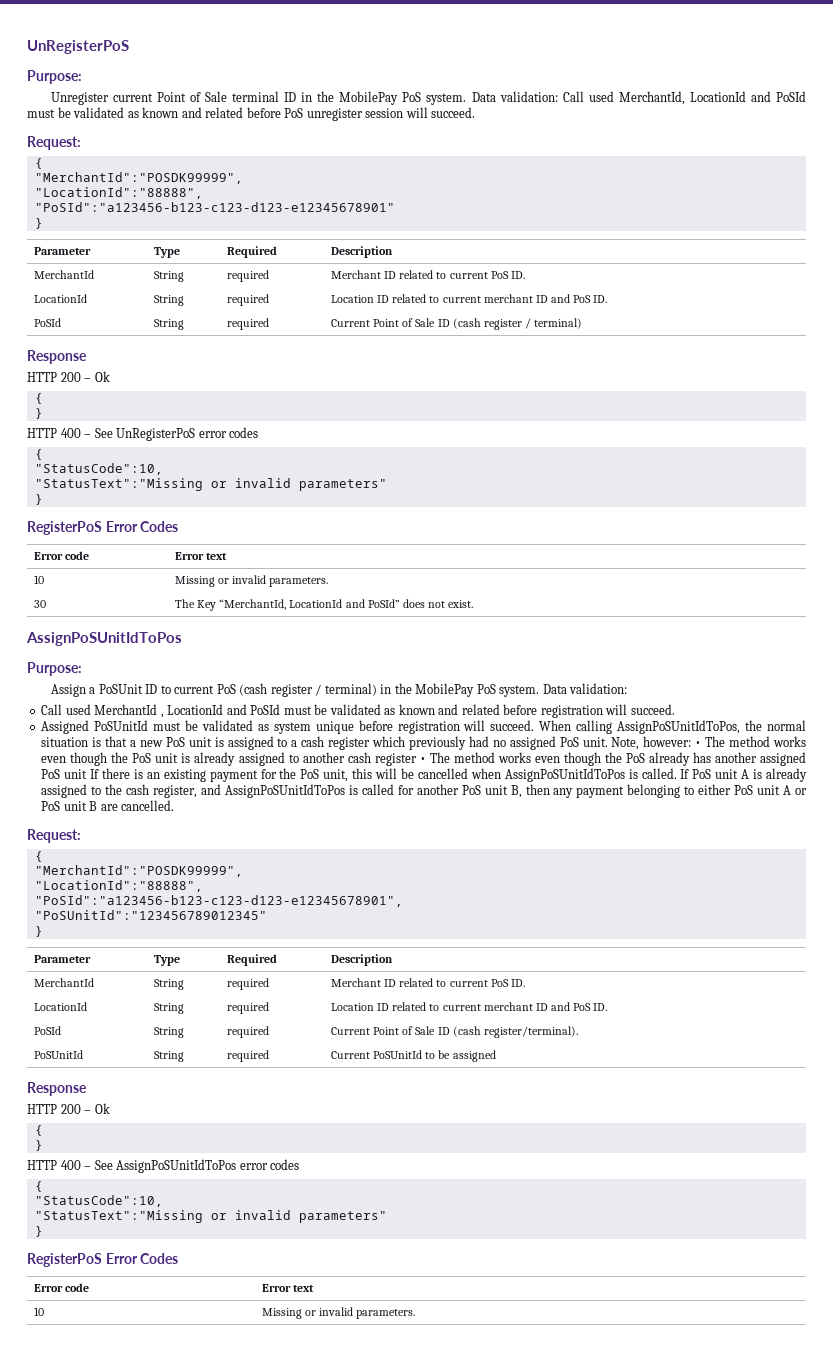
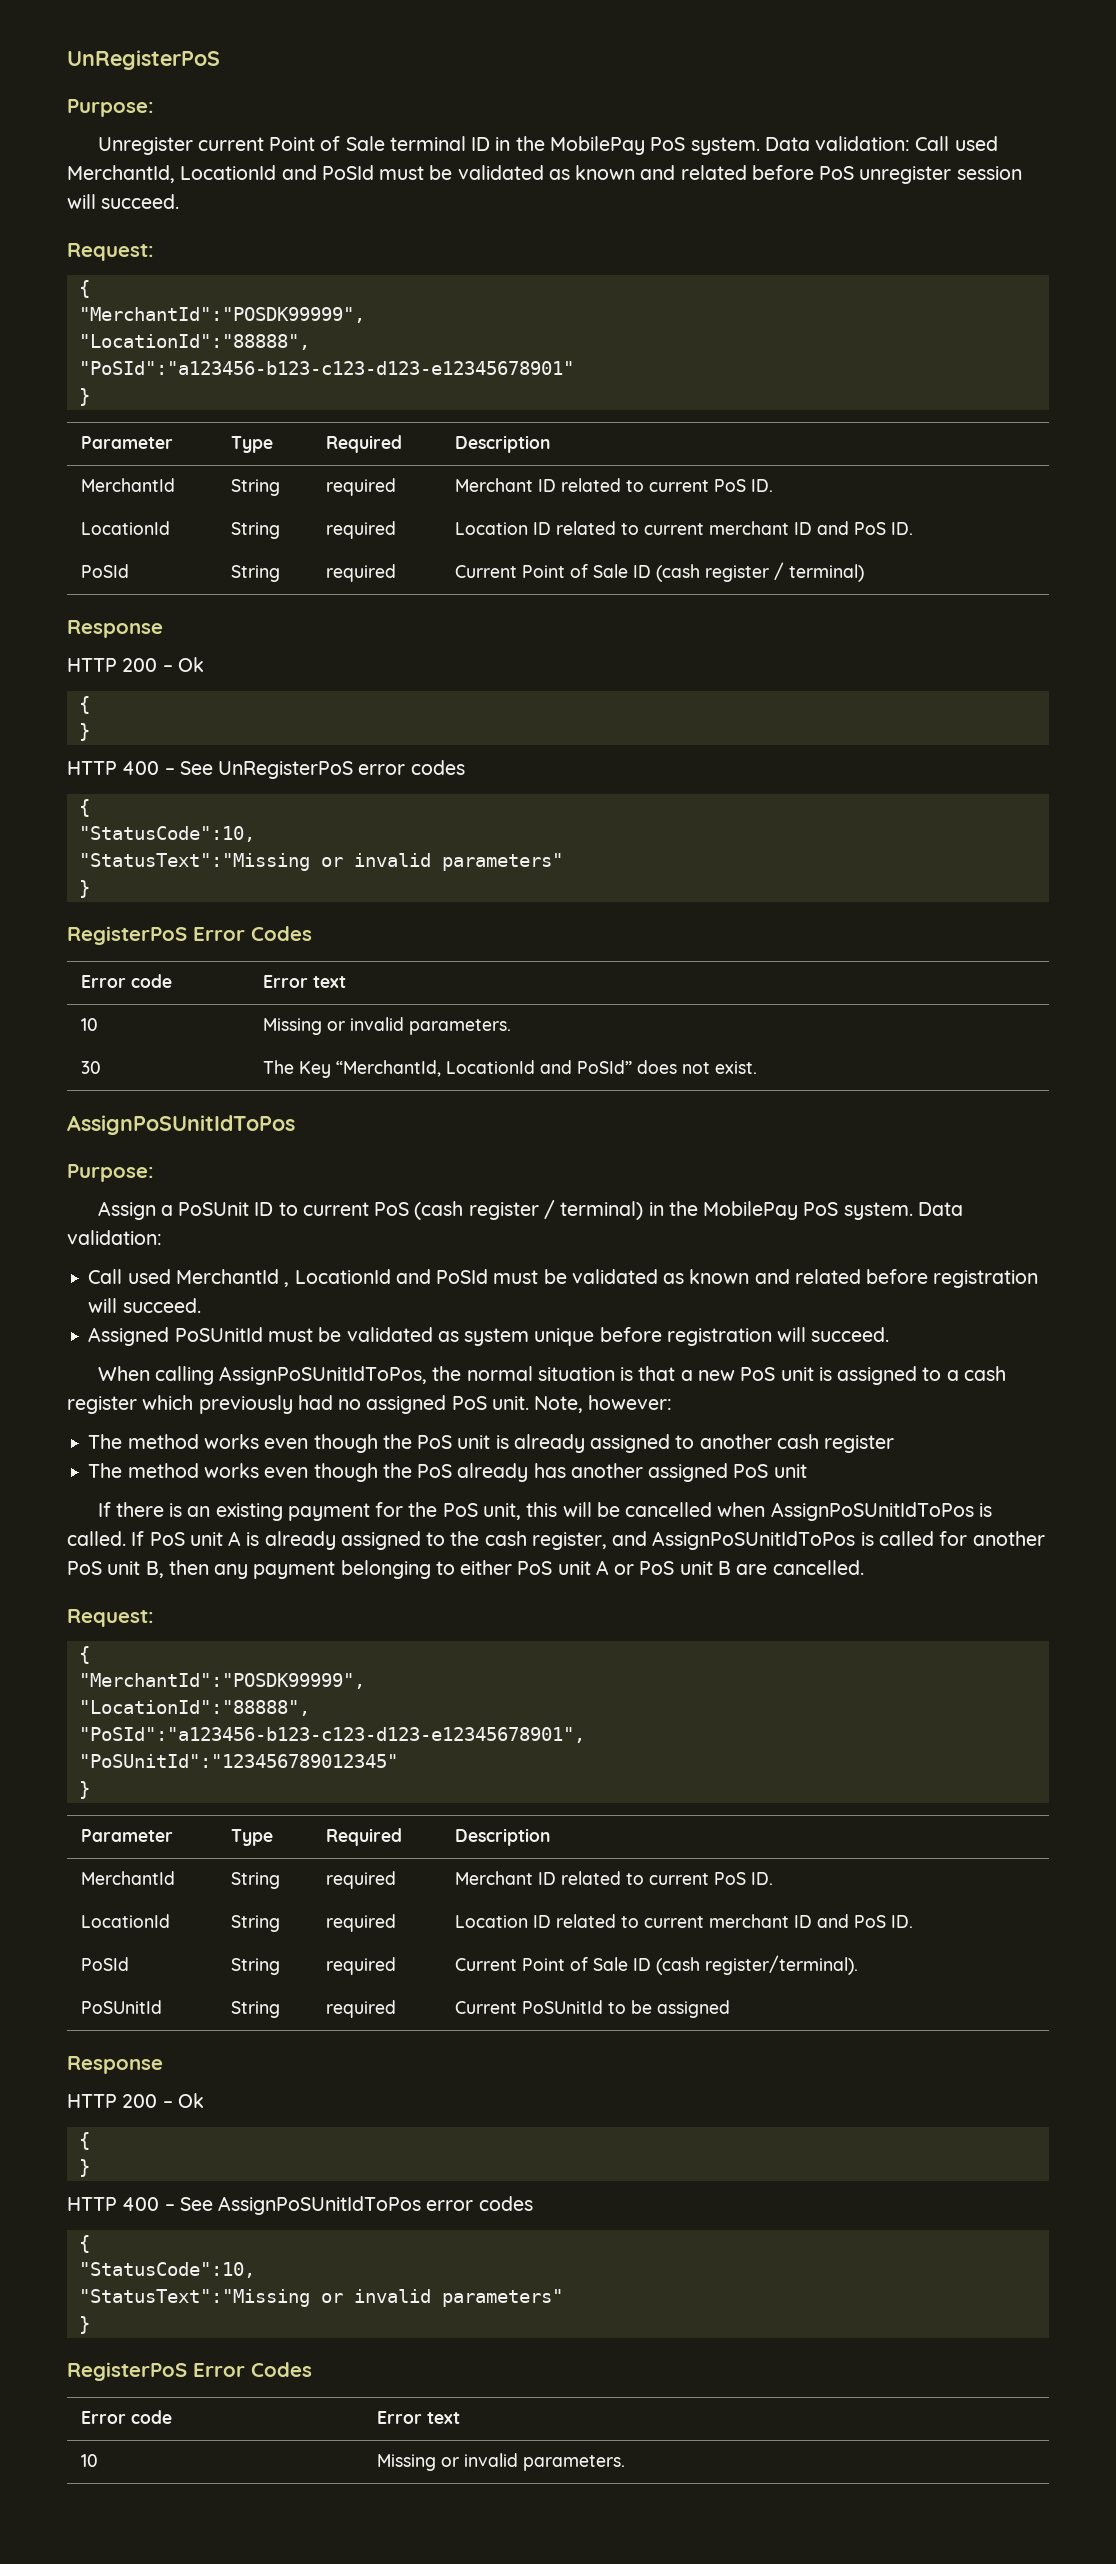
(535, 725) none -> (890, 1334) //
[695,741,702,747] • -> (673, 1402) //
[419,757,426,763] • -> (895, 1444) //
(88, 774) none -> (807, 1471) //

